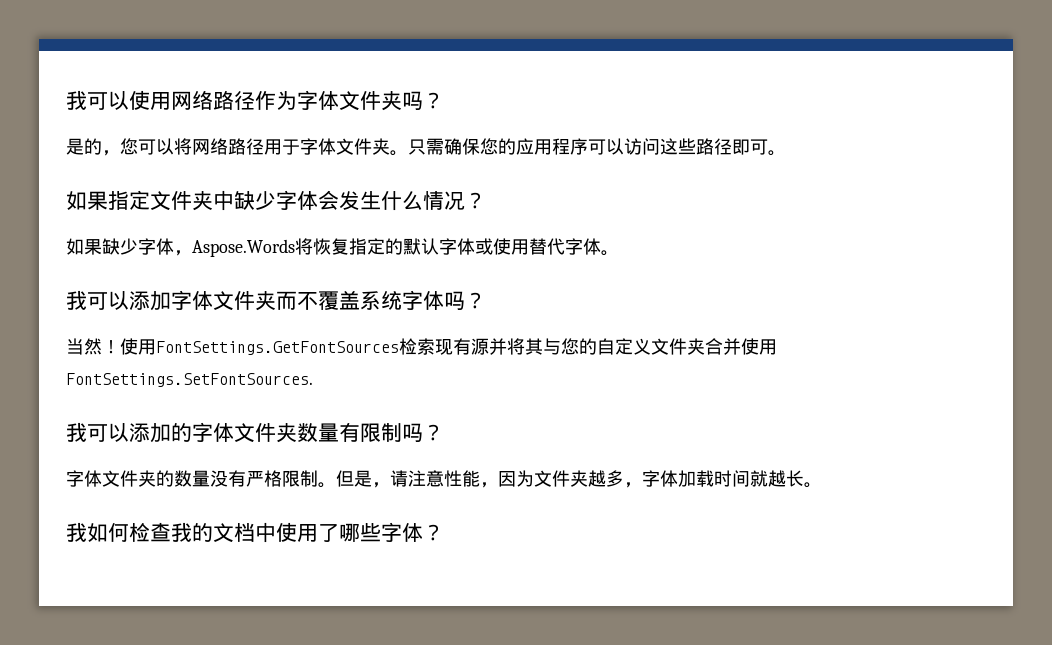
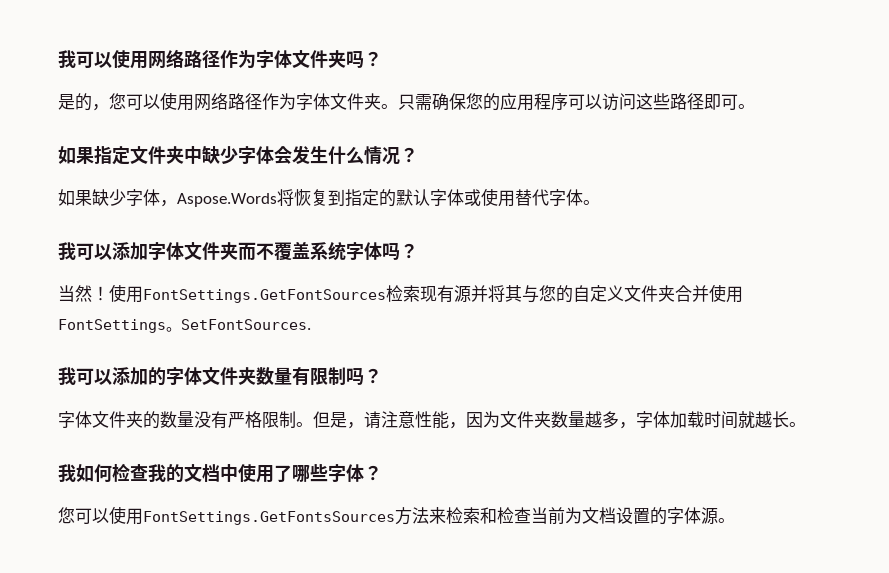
[174,138,300,155] 将网络路径用于 -> [160,92,296,111] 使用网络路径作为
(349, 246) none -> [328,189,345,206] 到
[66,373,313,387] FontSettings.SetFontSources. -> [58,319,311,333] FontSettings。SetFontSources.
(588, 478) none -> [551,411,585,428] 数量
(444, 532) none -> [58,506,735,525] // 您可以使用FontSettings.GetFontsSources方法来检索和检查当前为文档设置的字体源。

